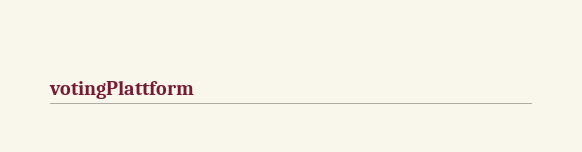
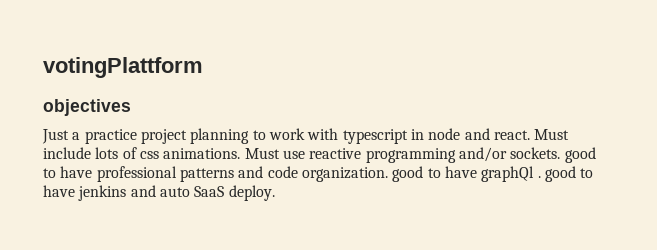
(194, 89) none -> [43,99,131,116] [42,128,570,144] [43,147,596,163] [43,166,594,182] [43,185,275,201] // objectives // Just a practice project planning to work with typescript in node and react. Must include lots of css animations. Must use reactive programming and/or sockets. good to have professional patterns and code organization. good to have graphQl . good to have jenkins and auto SaaS deploy.

